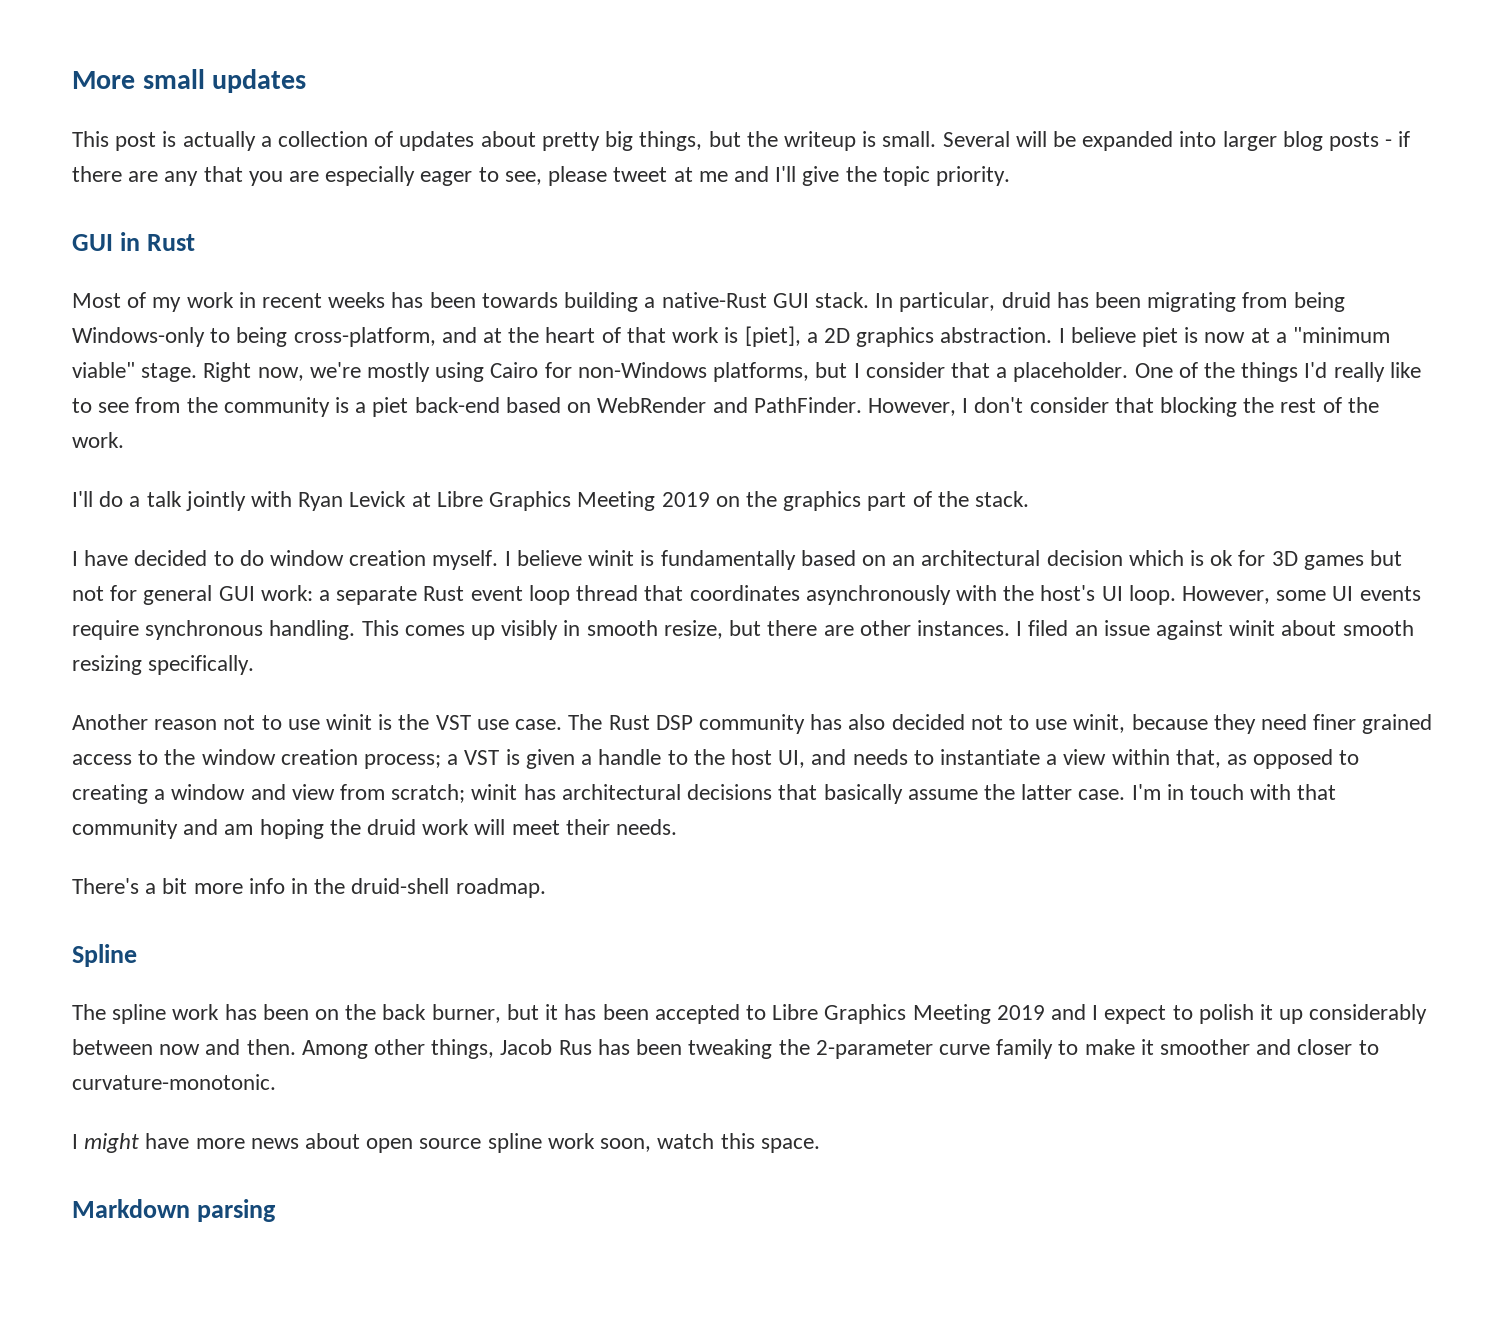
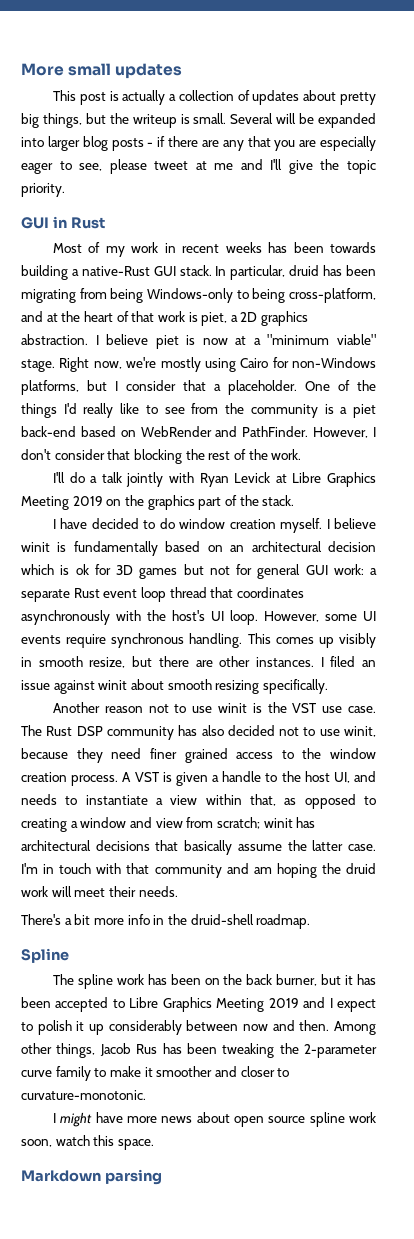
[744,326,801,347] [piet], -> [201,312,228,326] piet,
[364,754,459,769] process; a -> [71,772,132,786] process. A

